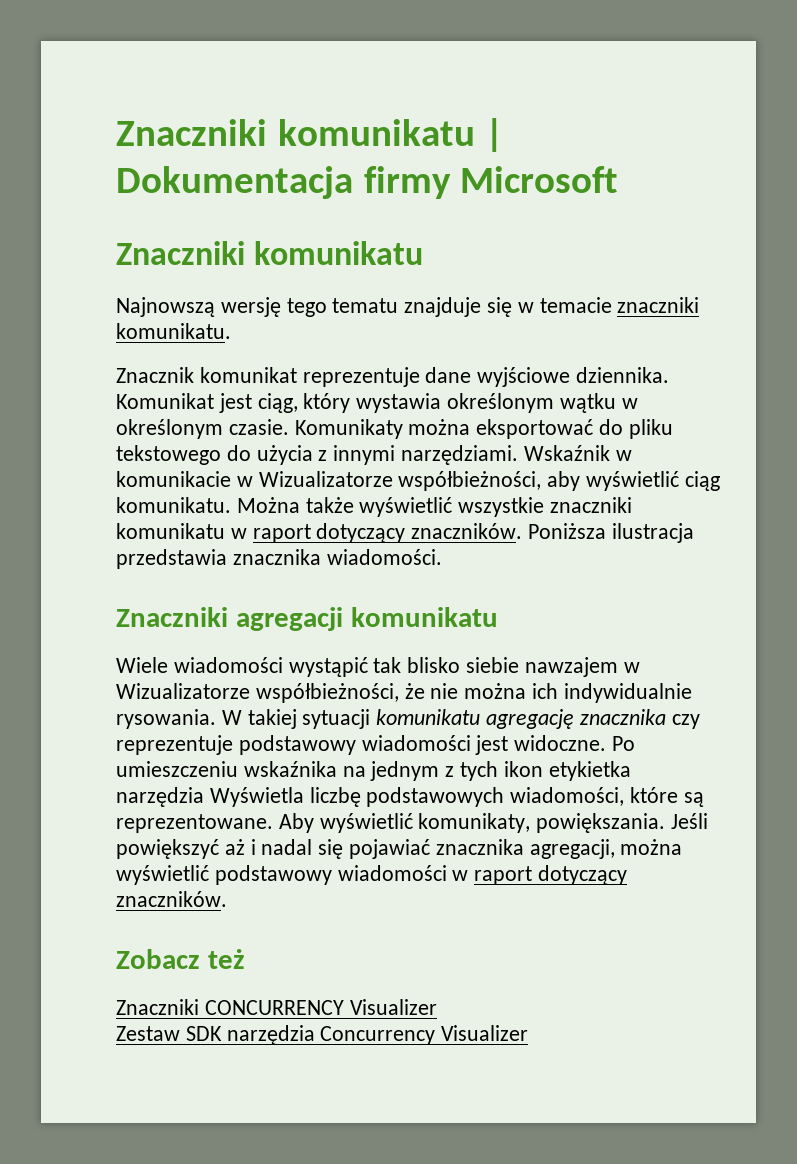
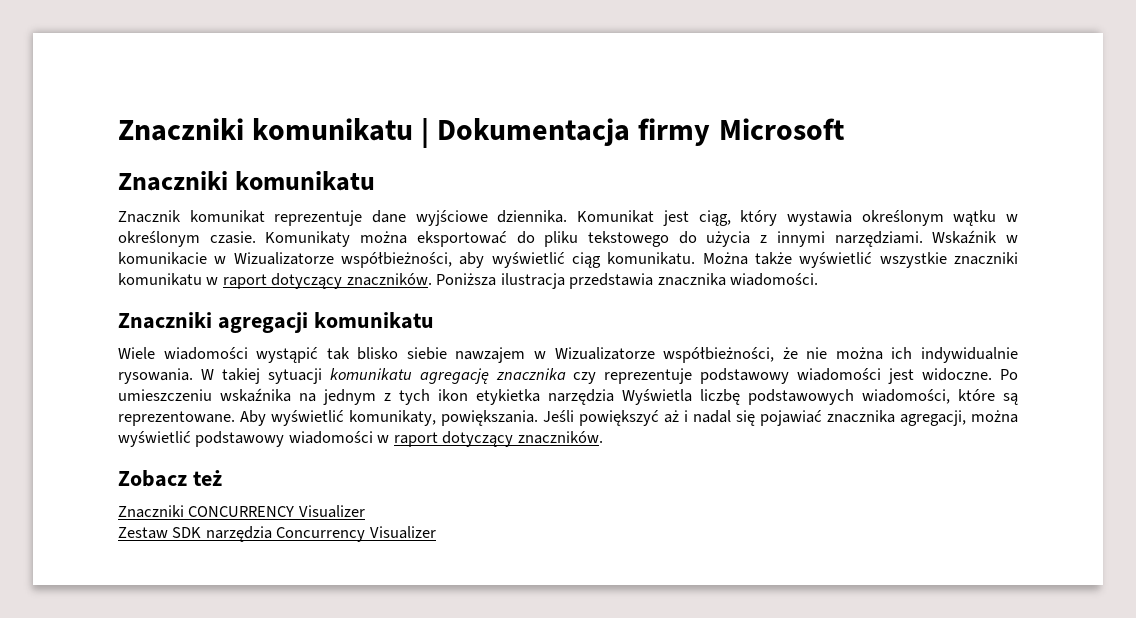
[116,297,700,317] [116,323,231,339] // Najnowszą wersję tego tematu znajduje się w temacie znaczniki komunikatu. -> (376, 181) none

